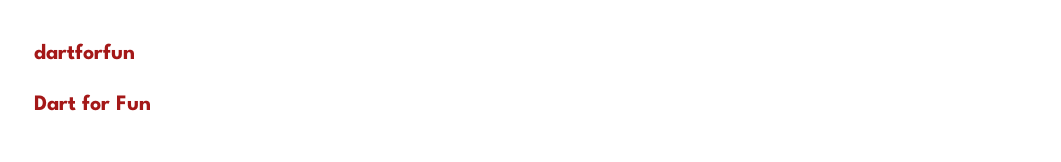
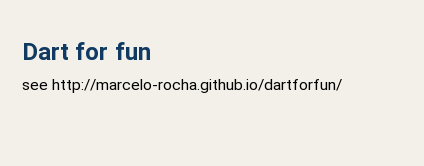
[34,43,135,60] dartforfun // -> (22, 51) none
[116,95,151,111] Fun -> [114,42,151,60] [22,79,343,93] fun // see http://marcelo-rocha.github.io/dartforfun/

